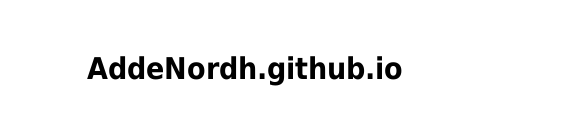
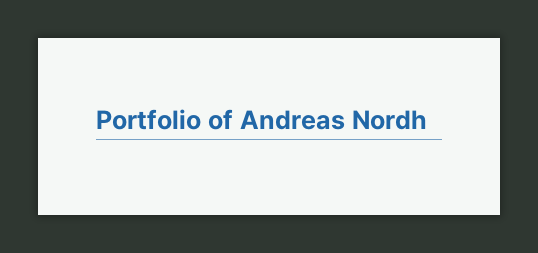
[87,56,403,86] AddeNordh.github.io -> [96,109,428,130] Portfolio of Andreas Nordh

